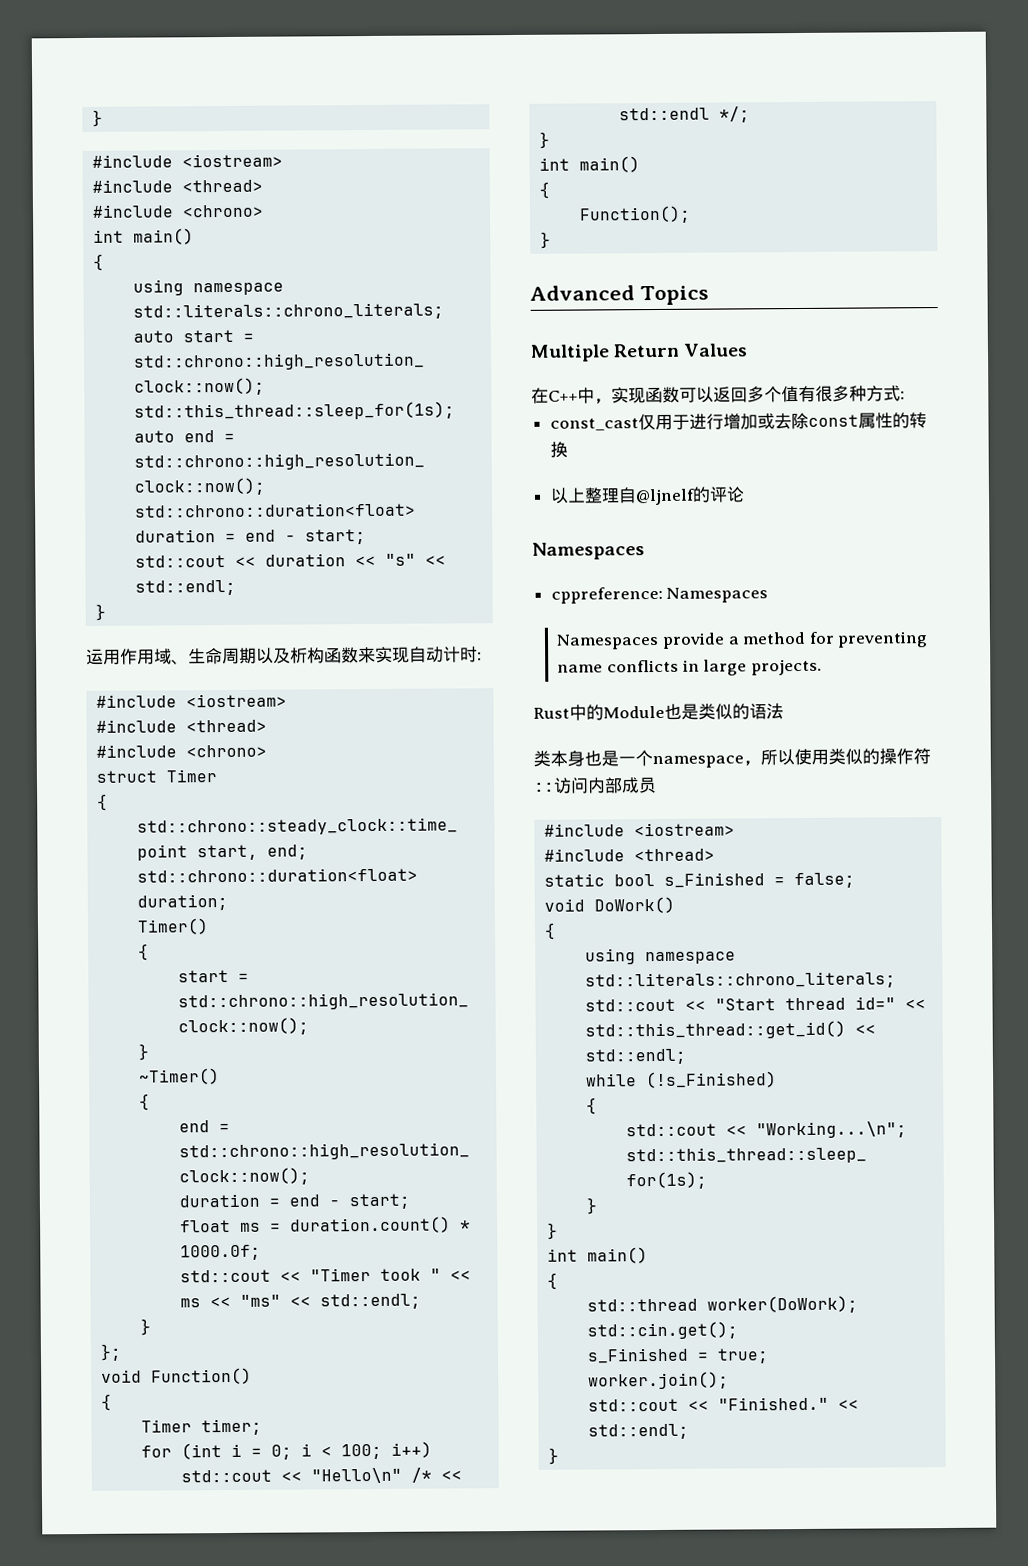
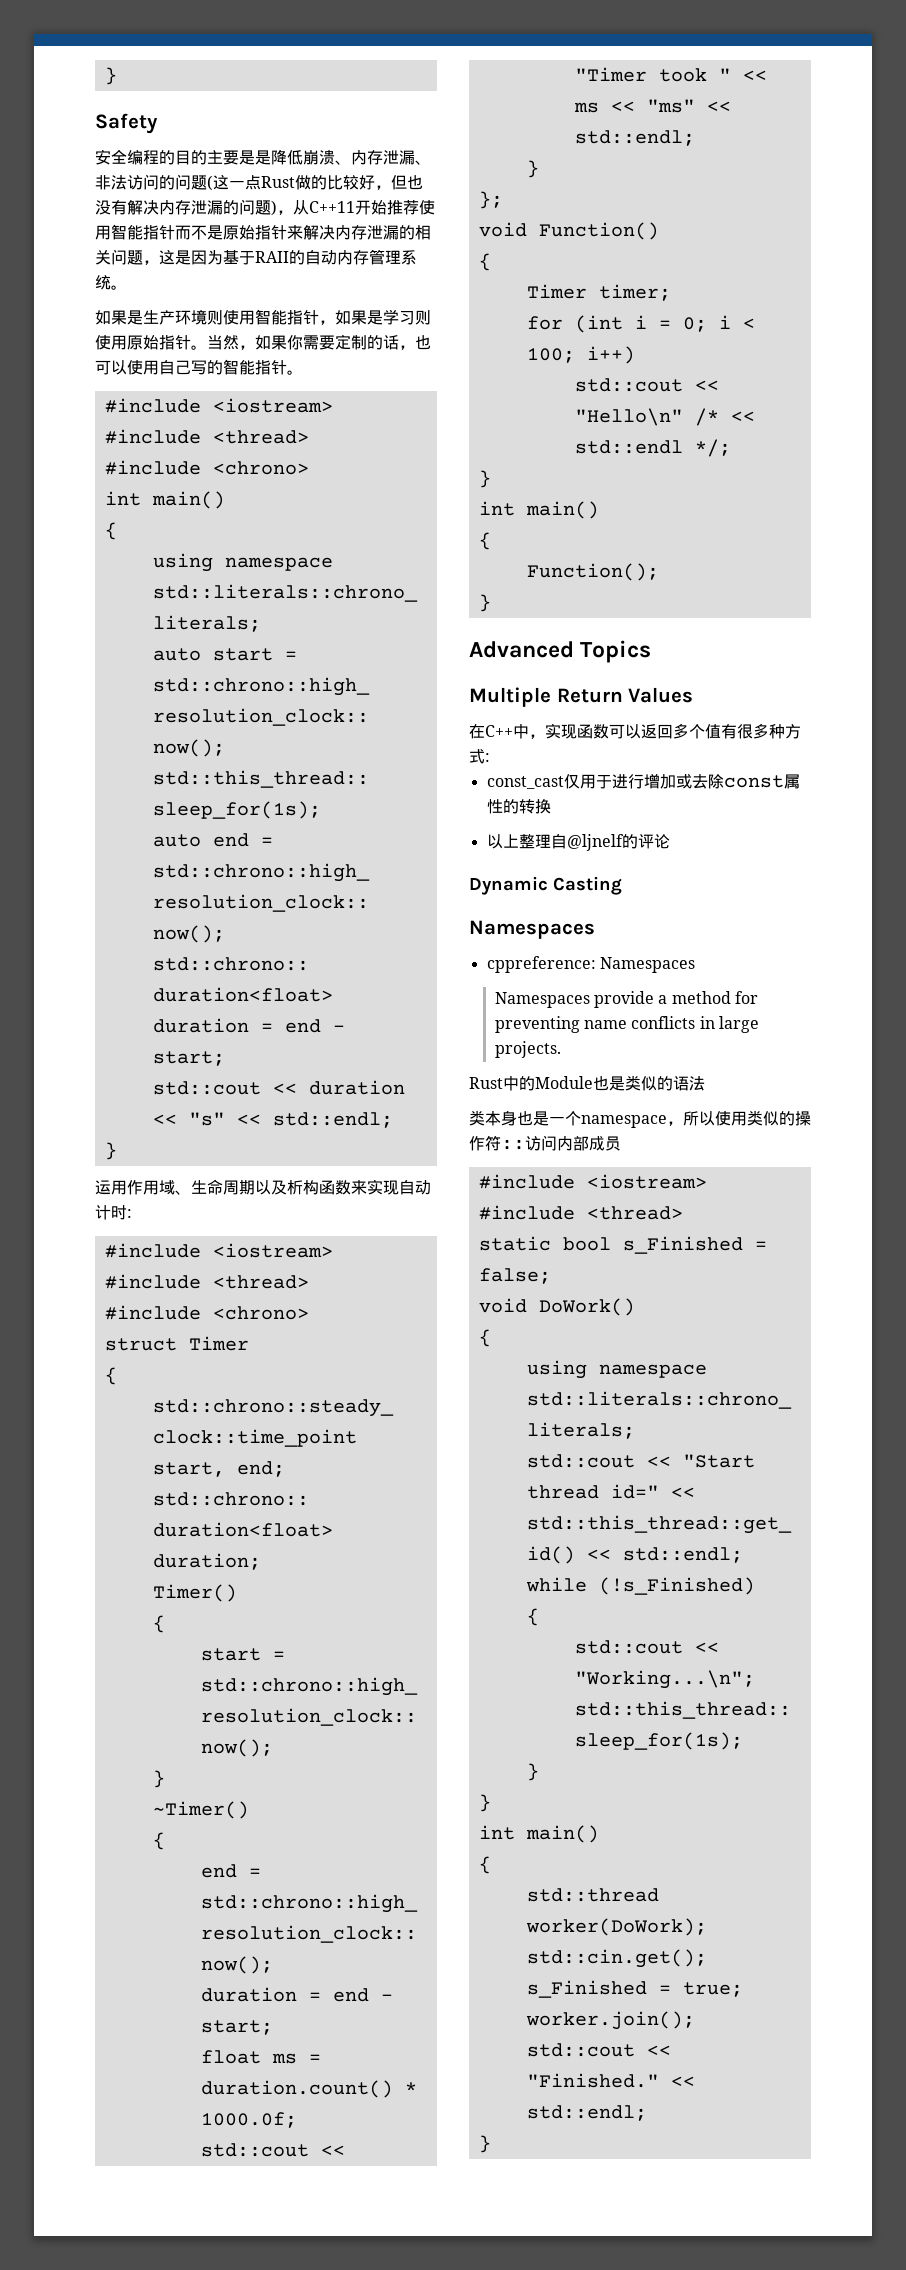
[92,109,104,127] } -> [104,67,117,85] [95,113,158,134] [95,149,431,165] [95,174,423,191] [95,199,435,216] [95,224,431,240] [95,249,417,265] [95,275,127,290] [95,309,431,325] [95,334,431,350] [95,359,303,375] } // Safety // 安全编程的目的主要是是降低崩溃、内存泄漏、非法访问的问题(这一点Rust做的比较好，但也没有解决内存泄漏的问题)，从C++11开始推荐使用智能指针而不是原始指针来解决内存泄漏的相关问题，这是因为基于RAII的自动内存管理系统。 // 如果是生产环境则使用智能指针，如果是学习则使用原始指针。当然，如果你需要定制的话，也可以使用自己写的智能指针。
(745, 494) none -> [469,876,622,895] // Dynamic Casting

